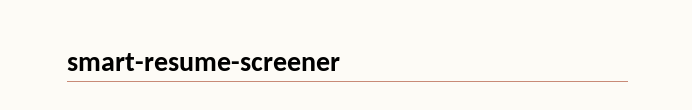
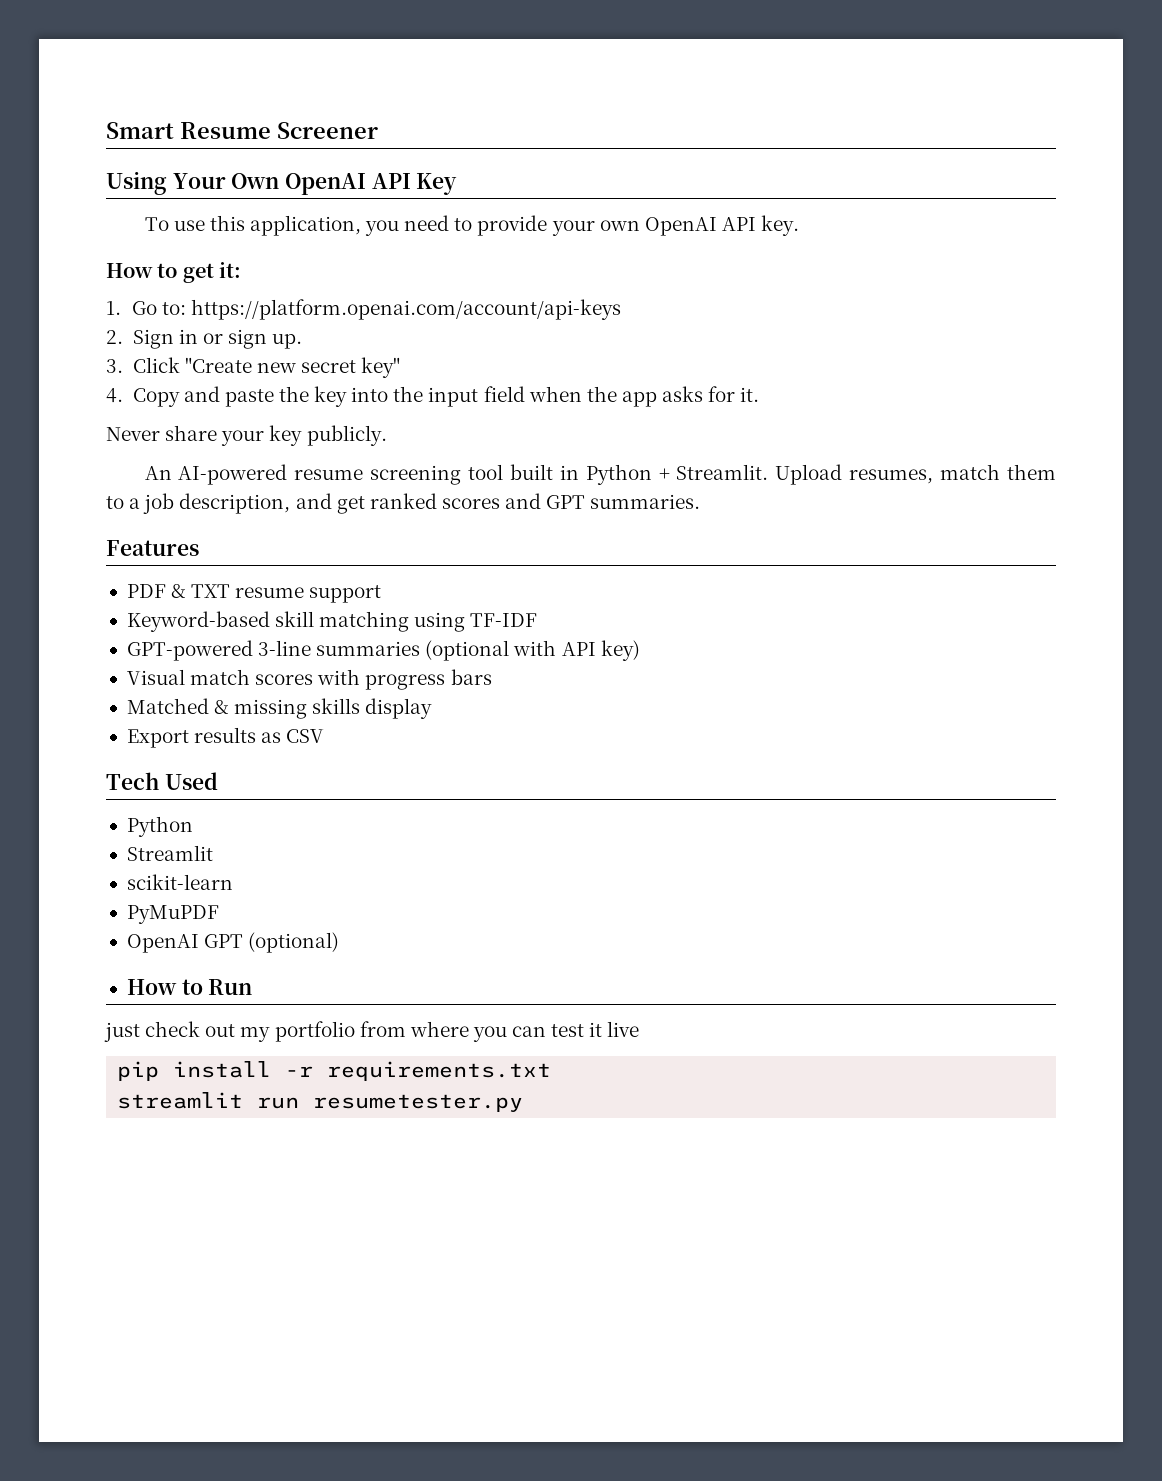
[67,53,340,71] smart-resume-screener -> [106,122,378,139] [106,171,458,195] [144,215,800,236] [106,262,242,283] [106,299,621,320] [106,329,303,349] [106,357,401,378] [106,386,760,407] [106,425,387,446] [144,464,1056,485] [106,493,701,514] [106,540,199,556] [126,584,382,603] [126,611,538,632] [126,640,640,661] [126,669,492,690] [126,698,433,719] [126,727,325,748] [106,772,218,790] [126,816,193,837] [126,845,213,861] [126,874,233,890] [126,905,219,924] [126,932,340,953] [126,979,253,995] [104,1021,640,1042] [117,1061,552,1081] [117,1092,524,1112] Smart Resume Screener // Using Your Own OpenAI API Key // To use this application, you need to provide your own OpenAI API key. // How to get it: // 1. Go to: https://platform.openai.com/account/api-keys // 2. Sign in or sign up. // 3. Click "Create new secret key" // 4. Copy and paste the key into the input field when the app asks for it. // Never share your key publicly. // An AI-powered resume screening tool built in Python + Streamlit. Upload resumes, match them to a job description, and get ranked scores and GPT summaries. // Features // PDF & TXT resume support // Keyword-based skill matching using TF-IDF // GPT-powered 3-line summaries (optional with API key) // Visual match scores with progress bars // Matched & missing skills display // Export results as CSV // Tech Used // Python // Streamlit // scikit-learn // PyMuPDF // OpenAI GPT (optional) // How to Run // just check out my portfolio from where you can test it live // pip install -r requirements.txt // streamlit run resumetester.py

